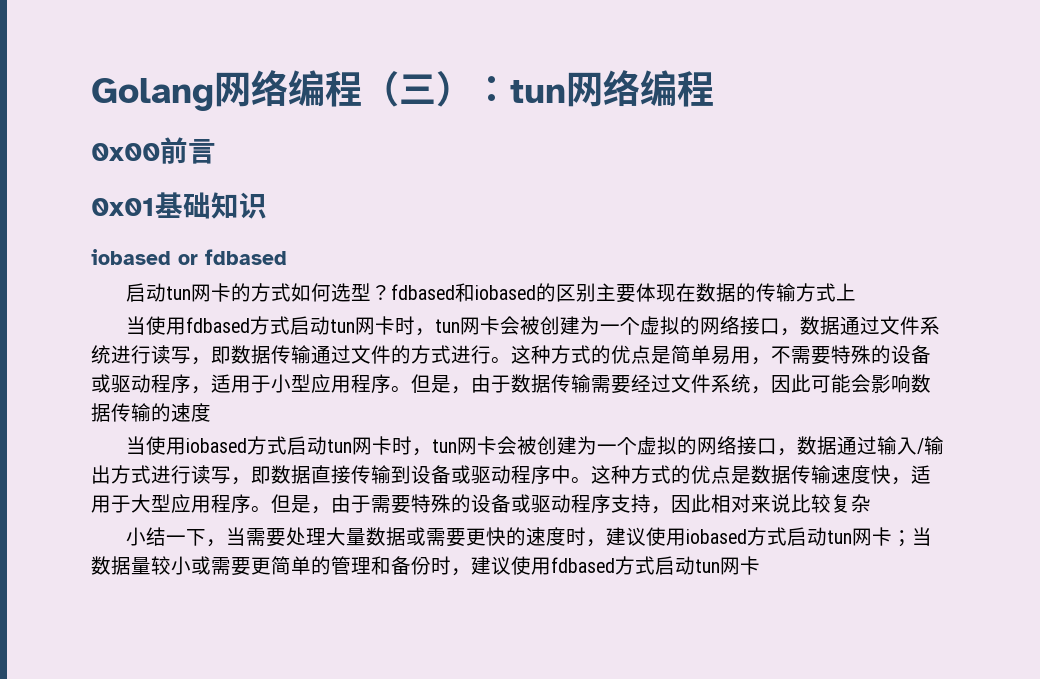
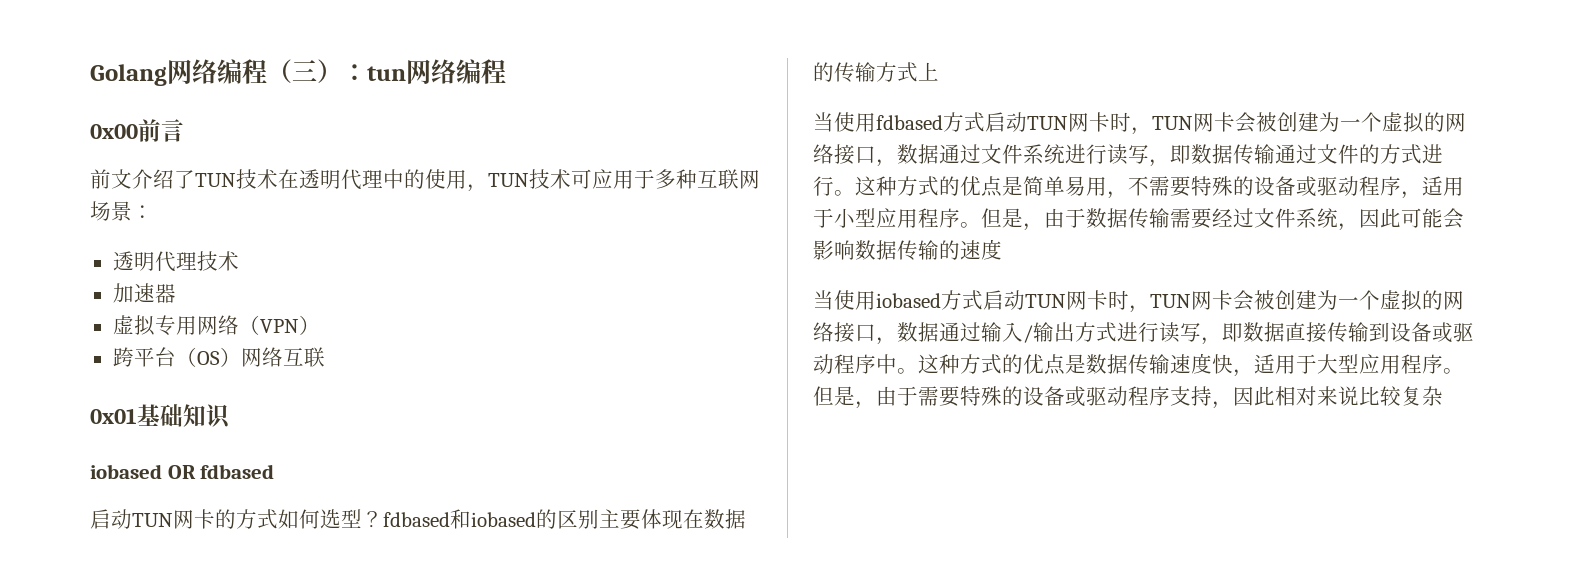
(216, 151) none -> [90,169,760,192] [90,201,153,221] [112,251,239,272] [112,283,176,303] [112,315,320,336] [112,347,325,367] // 前文介绍了TUN技术在透明代理中的使用，TUN技术可应用于多种互联网场景： // 透明代理技术 // 加速器 // 虚拟专用网络（VPN） // 跨平台（OS）网络互联
[178,254,198,265] or -> [167,465,196,479] OR
[165,286,191,300] tun -> [132,513,173,527] TUN
[329,316,460,336] tun网卡时，tun -> [1027,112,1193,135] TUN网卡时，TUN
[326,436,457,456] tun网卡时，tun -> [1025,290,1191,313] TUN网卡时，TUN
[125,527,932,547] [91,556,760,576] // 小结一下，当需要处理大量数据或需要更快的速度时，建议使用iobased方式启动tun网卡；当数据量较小或需要更简单的管理和备份时，建议使用fdbased方式启动tun网卡 -> (1443, 396) none

